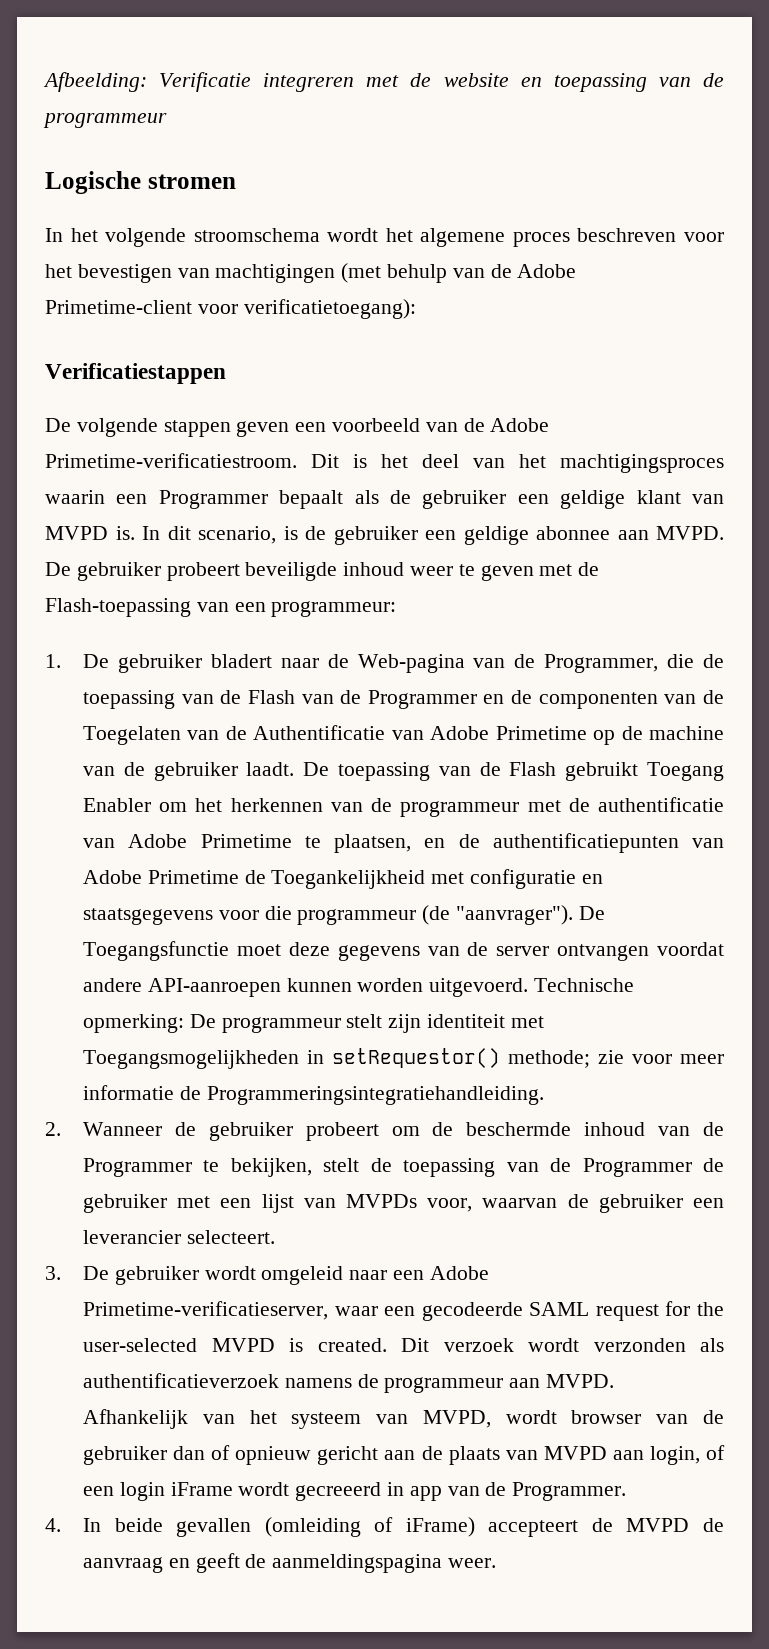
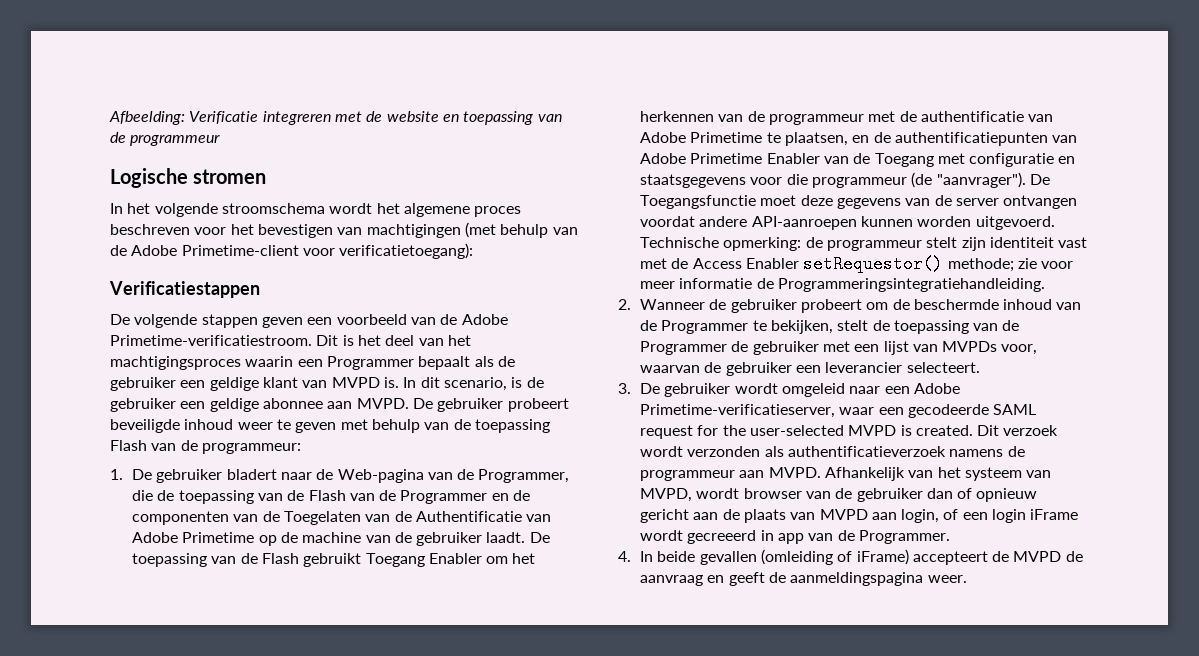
[578,562,600,576] [45,598,266,617] de Flash-toepassing van een -> [371,419,550,433] [110,440,198,451] behulp van de toepassing Flash van de
[244,870,426,889] de Toegankelijkheid -> [766,153,934,167] Enabler van de Toegang
[189,1014,216,1028] De -> [805,237,823,248] de
[510,1016,544,1028] [83,1050,325,1069] met Toegangsmogelijkheden in -> [1058,237,1088,248] [639,258,799,269] vast met de Access Enabler

